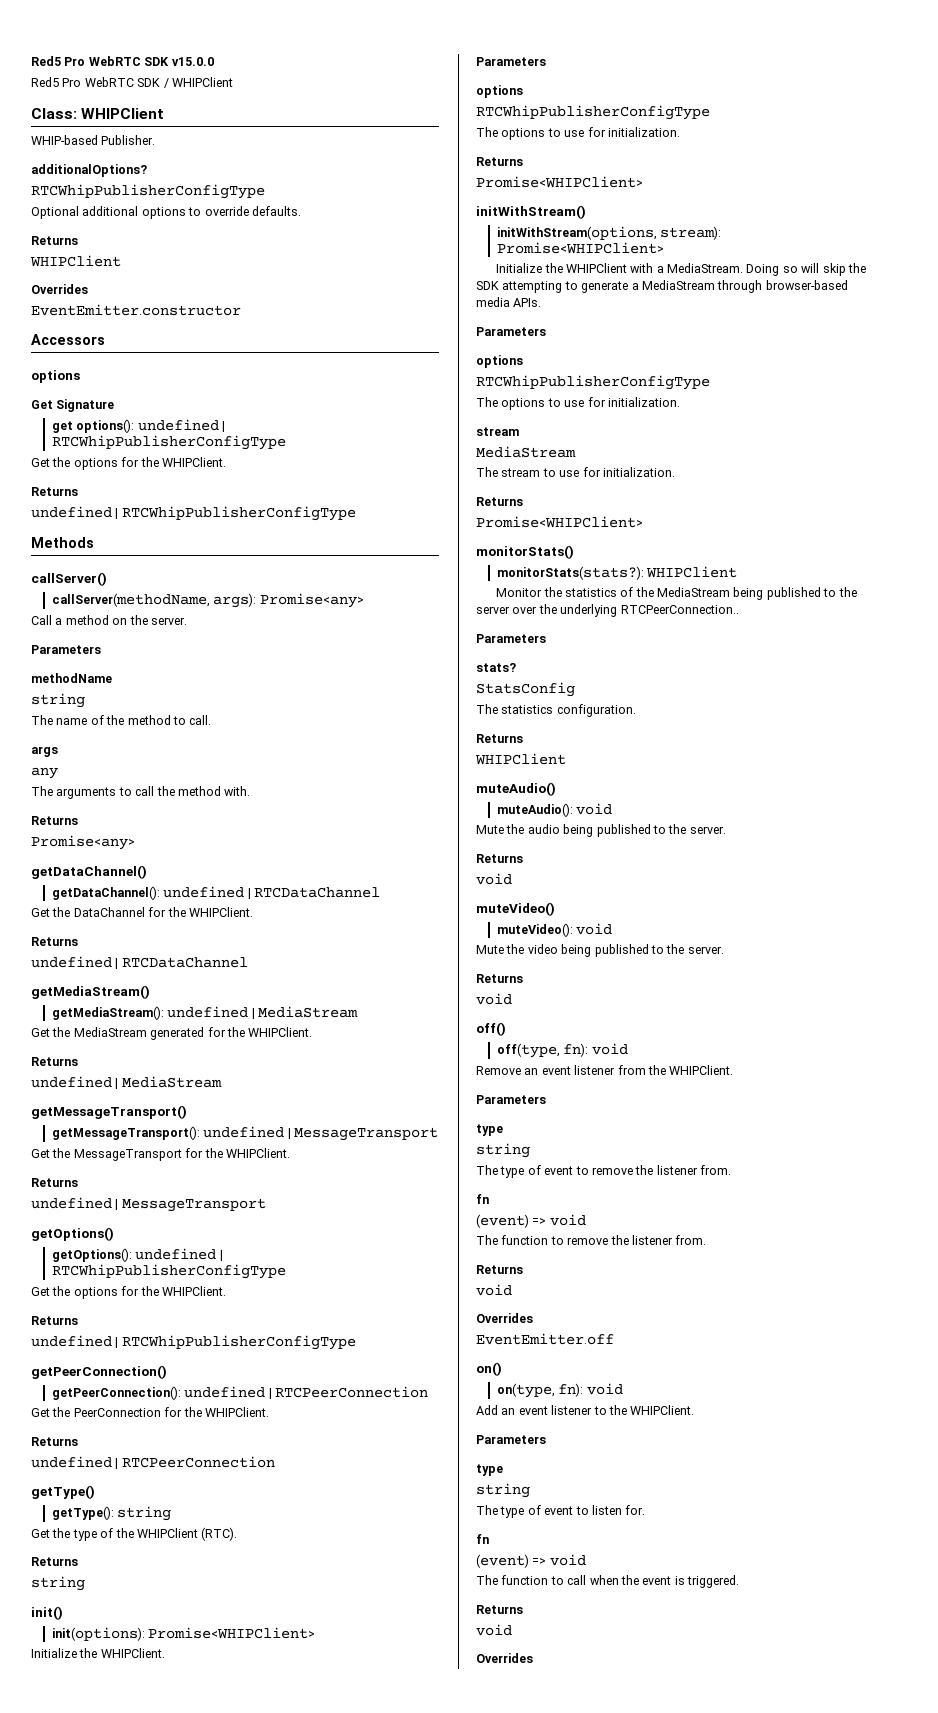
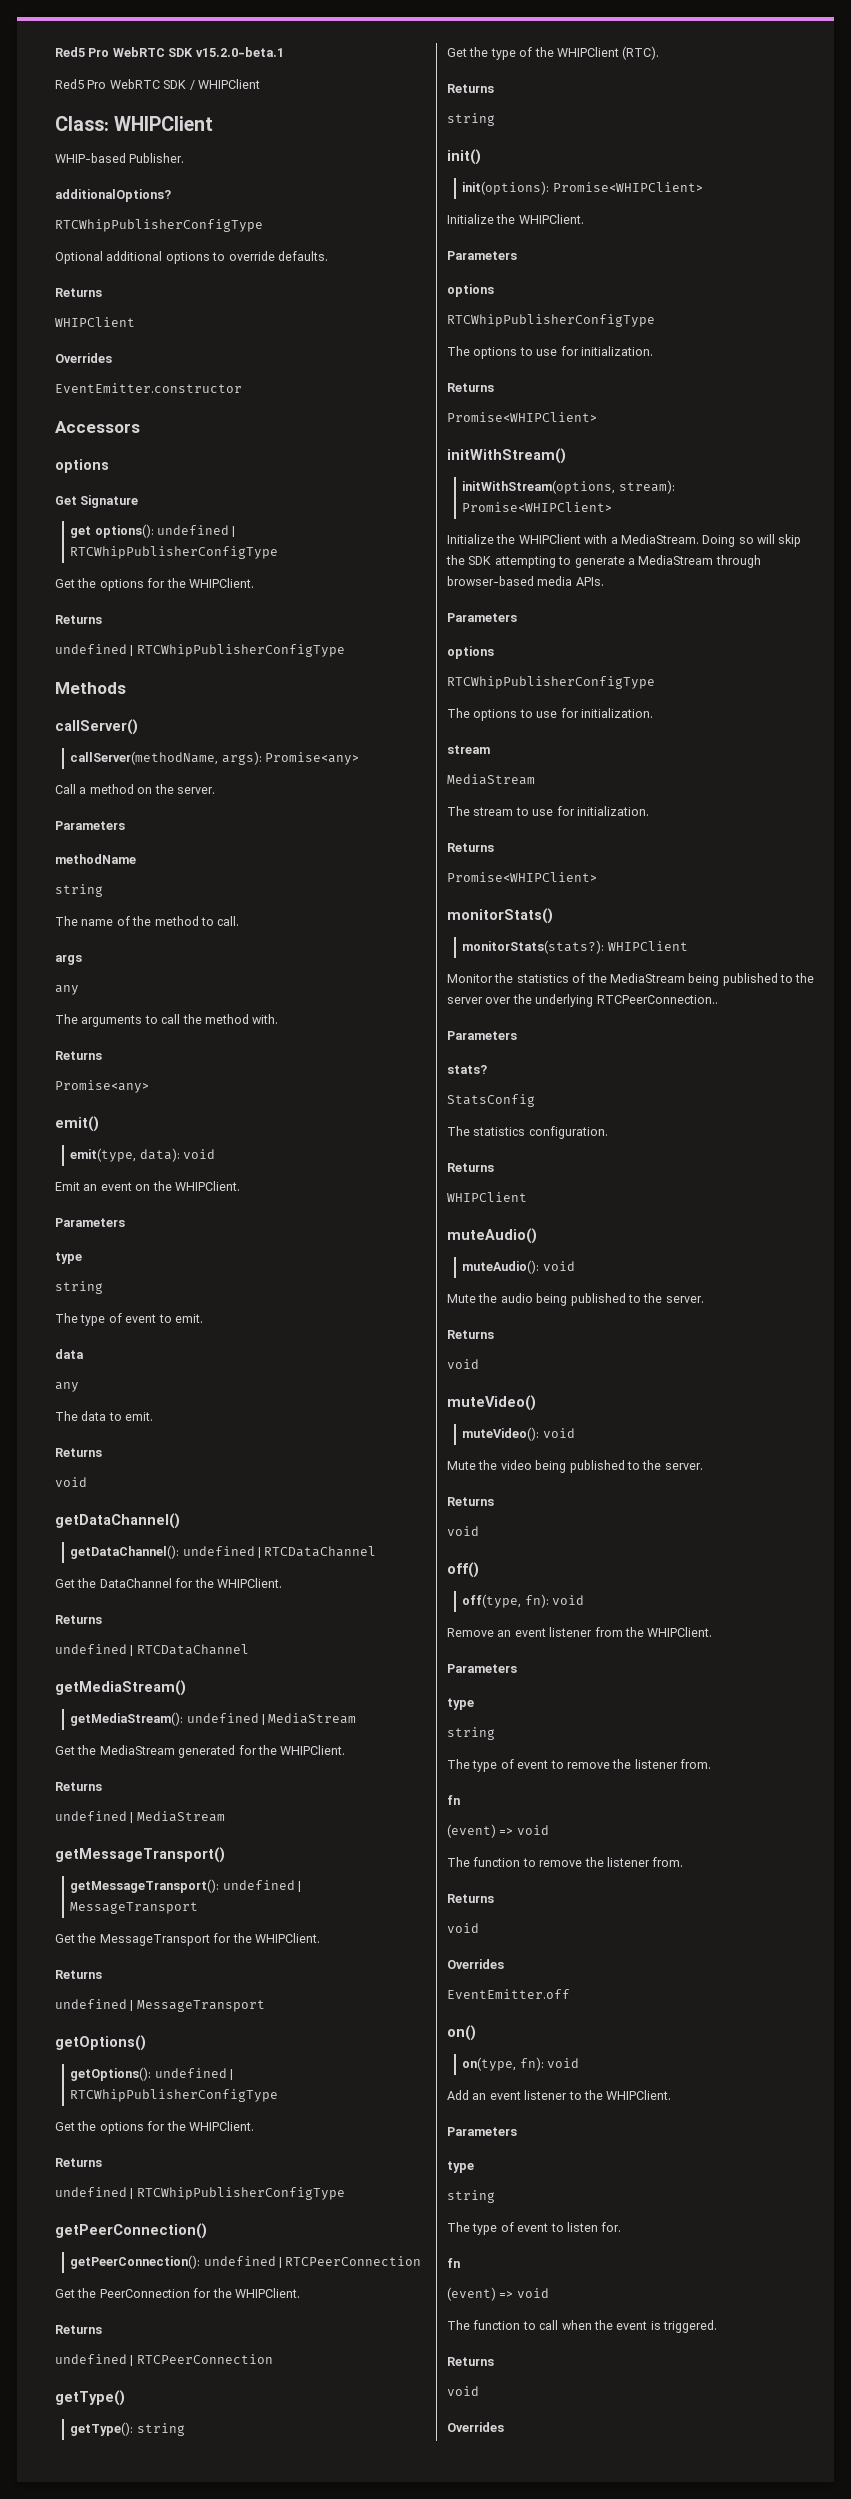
[31,56,214,66] Red5 Pro WebRTC SDK v15.0.0 -> [55,47,284,57] Red5 Pro WebRTC SDK v15.2.0-beta.1
(135, 842) none -> [55,1116,99,1132] [70,1148,216,1162] [55,1181,240,1191] [55,1218,125,1227] [55,1252,82,1264] [55,1281,103,1294] [55,1313,203,1326] [55,1349,84,1359] [55,1382,79,1392] [55,1411,154,1421] [55,1448,102,1457] [55,1477,87,1487] // emit() // emit(type, data): void // Emit an event on the WHIPClient. // Parameters // type // string // The type of event to emit. // data // any // The data to emit. // Returns // void

